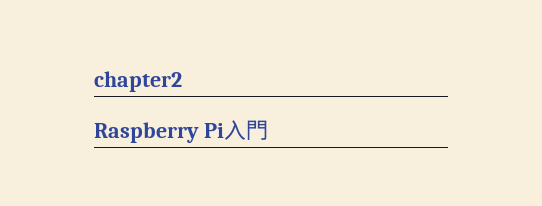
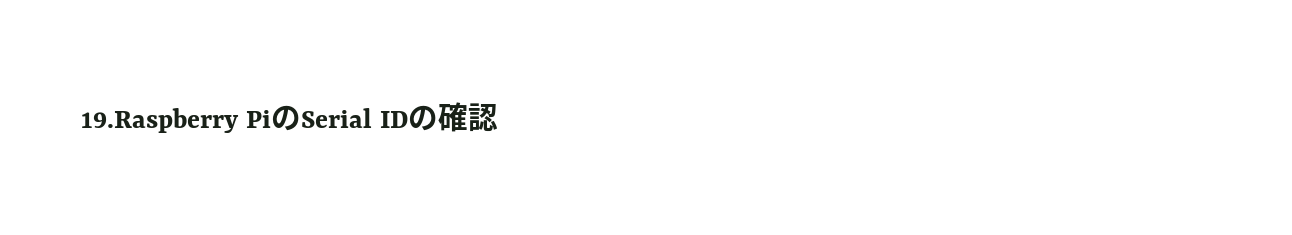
[94,71,182,92] [94,120,268,143] chapter2 // Raspberry Pi入門 -> [81,102,498,133] 19.Raspberry PiのSerial IDの確認

